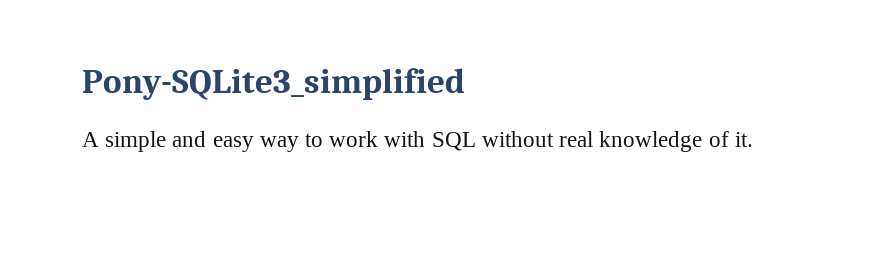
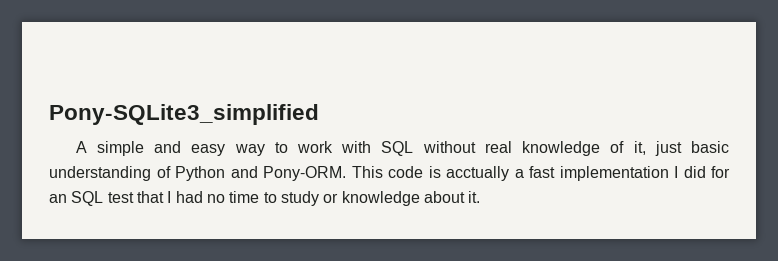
(729, 139) none -> [633,141,729,156] [49,166,730,181] [49,191,465,206] it, just basic understanding of Python and Pony-ORM. This code is acctually a fast implementation I did for an SQL test that I had no time to study or knowledge about

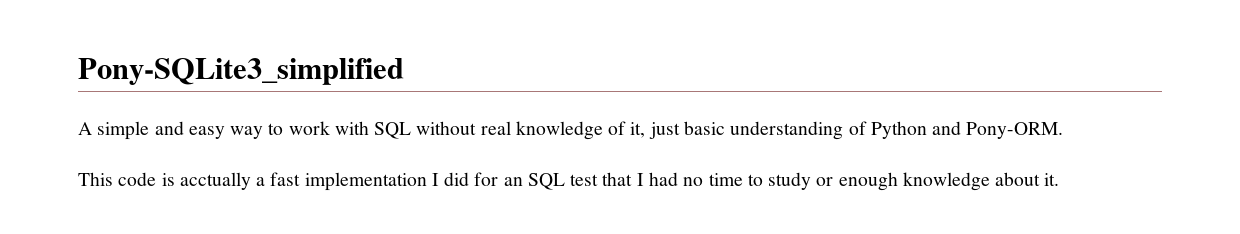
(346, 173) none -> (1064, 130) //
(339, 198) none -> [838,172,898,191] enough

